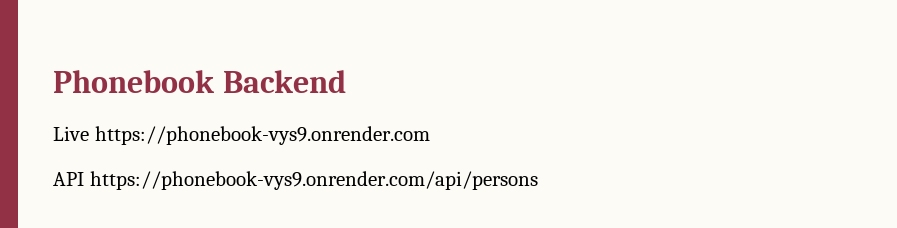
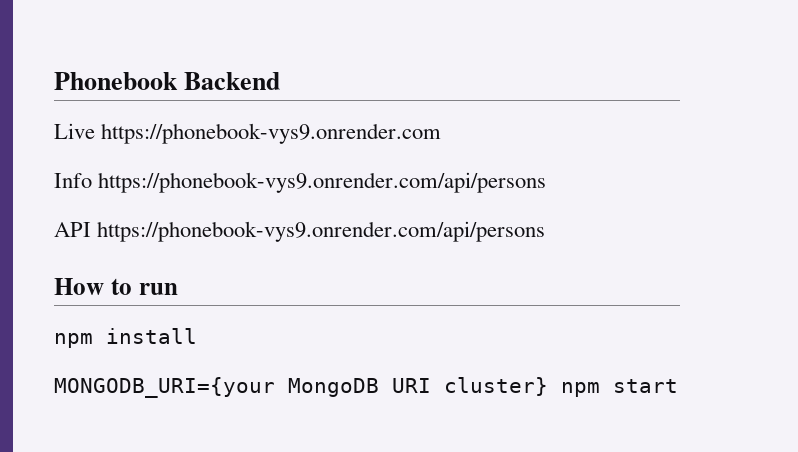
(430, 135) none -> [54,172,547,193] // Info https://phonebook-vys9.onrender.com/api/persons
(538, 180) none -> [54,278,178,295] [54,328,197,348] [54,377,678,398] // How to run // npm install // MONGODB_URI={your MongoDB URI cluster} npm start

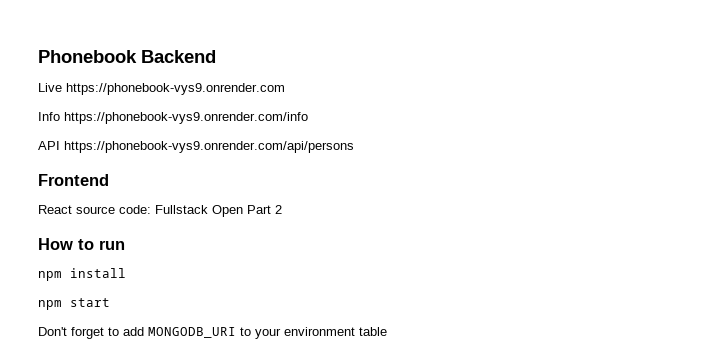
[98,172,547,193] https://phonebook-vys9.onrender.com/api/persons -> [64,112,308,124] https://phonebook-vys9.onrender.com/info
(546, 231) none -> [38,174,109,186] [38,205,282,217] // Frontend // React source code: Fullstack Open Part 2
[54,377,678,398] MONGODB_URI={your MongoDB URI cluster} npm start -> [38,298,110,310] [38,327,387,339] npm start // Don't forget to add MONGODB_URI to your environment table

